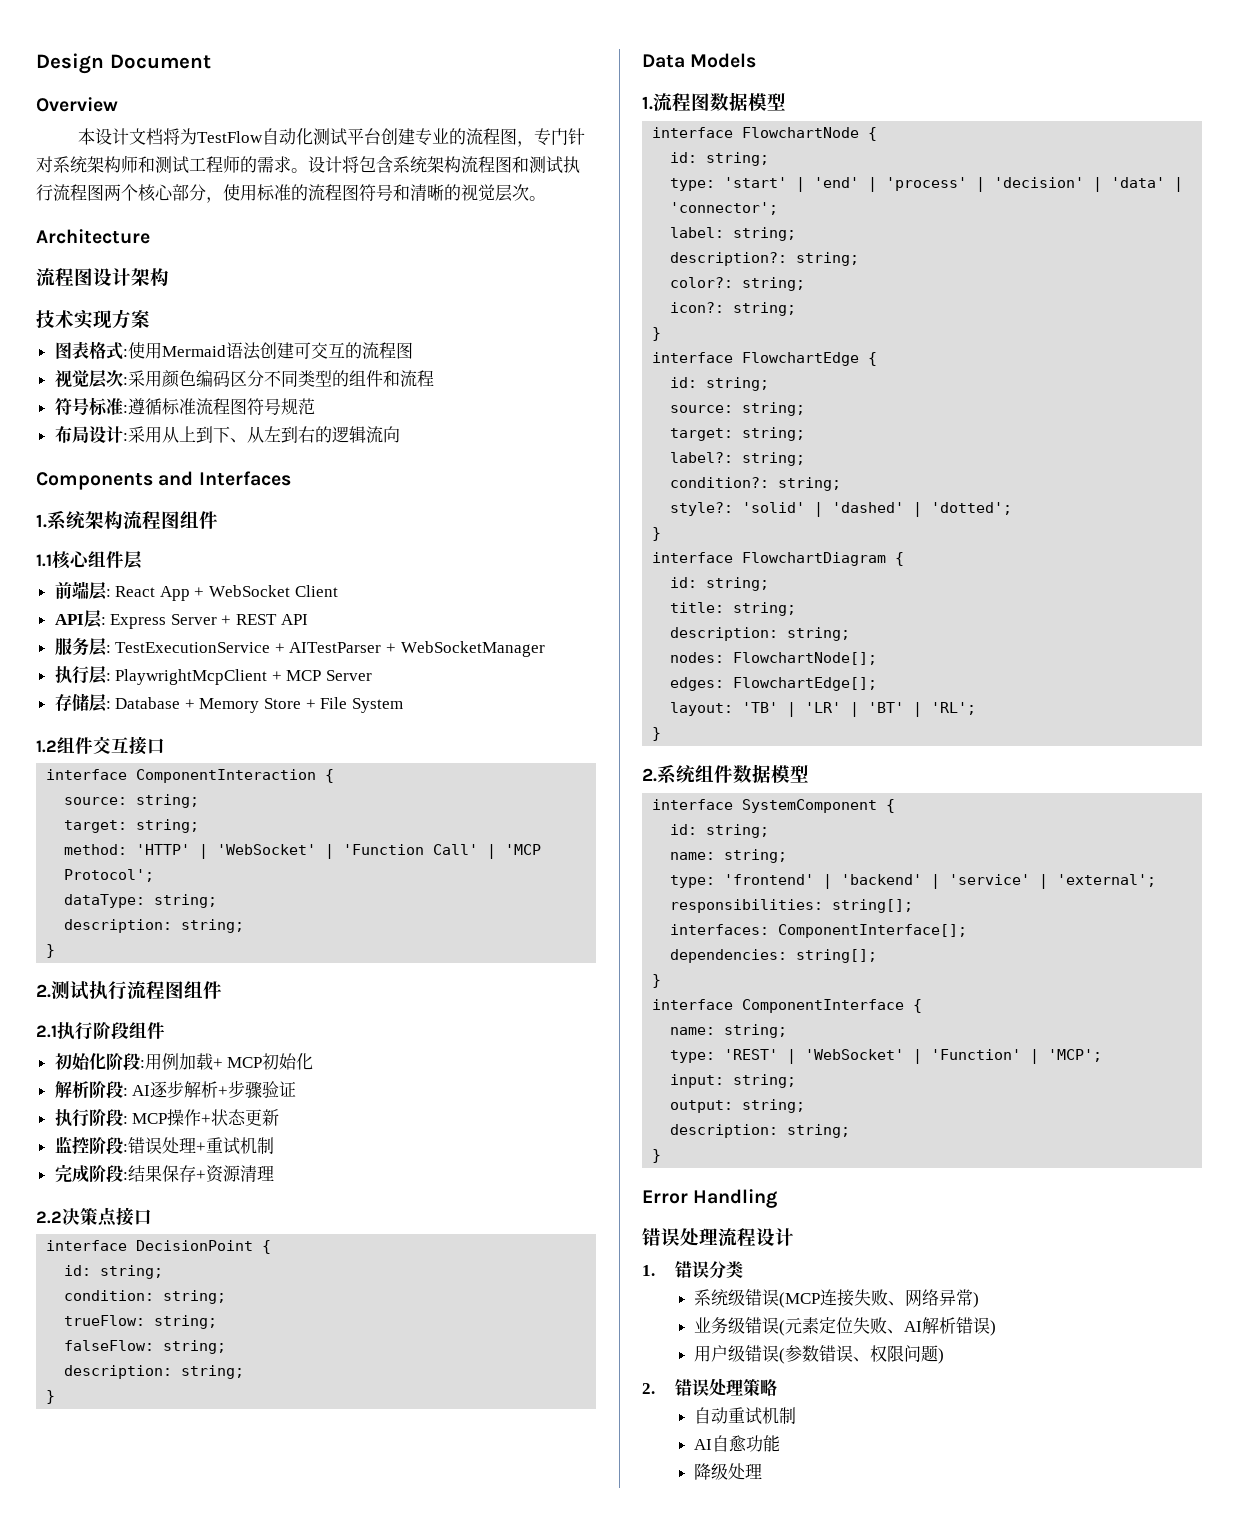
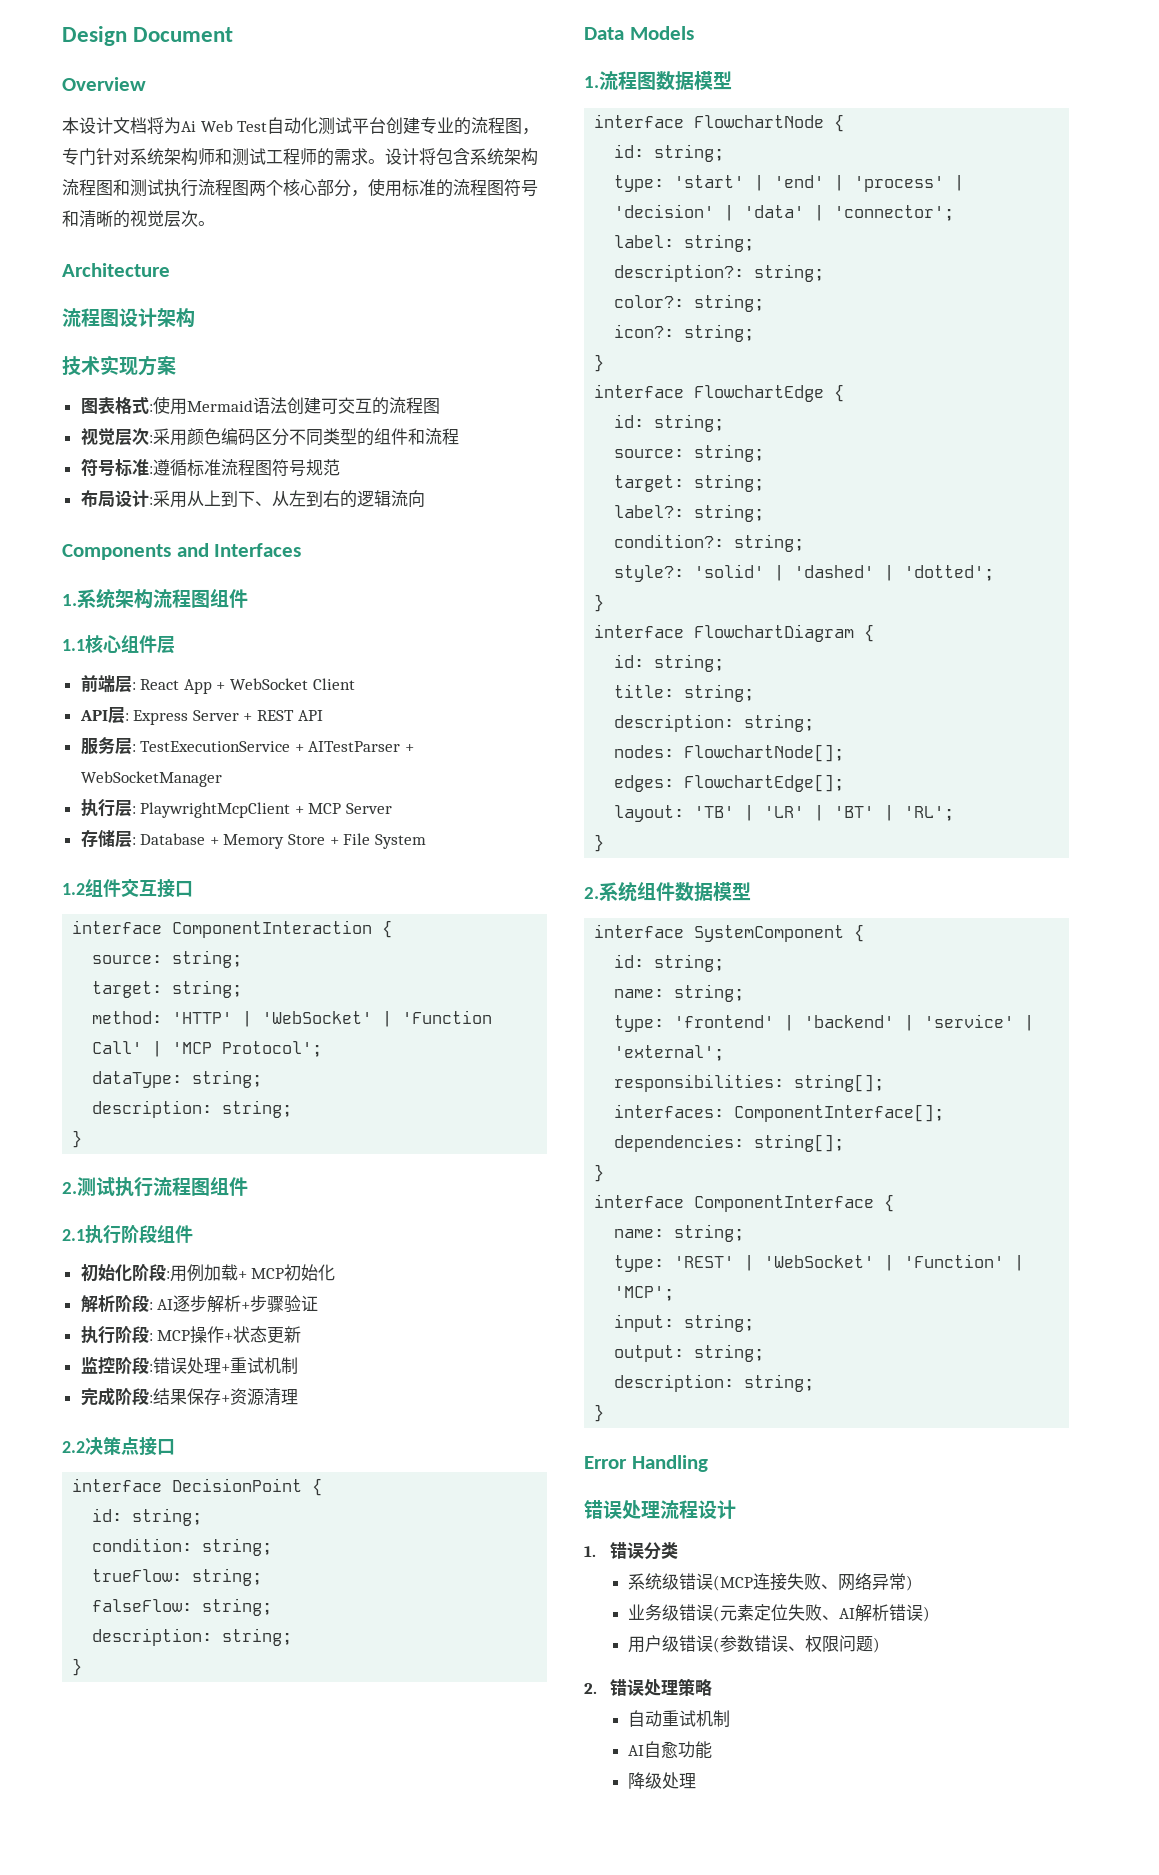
[196,131,263,143] TestFlow -> [181,120,268,132] Ai Web Test

